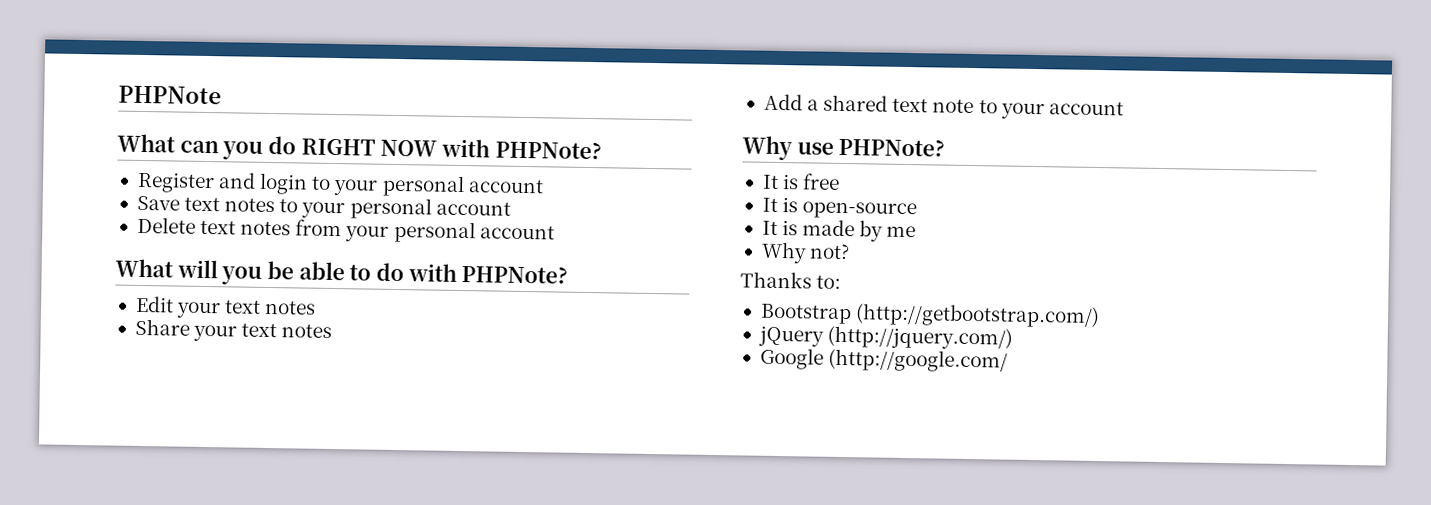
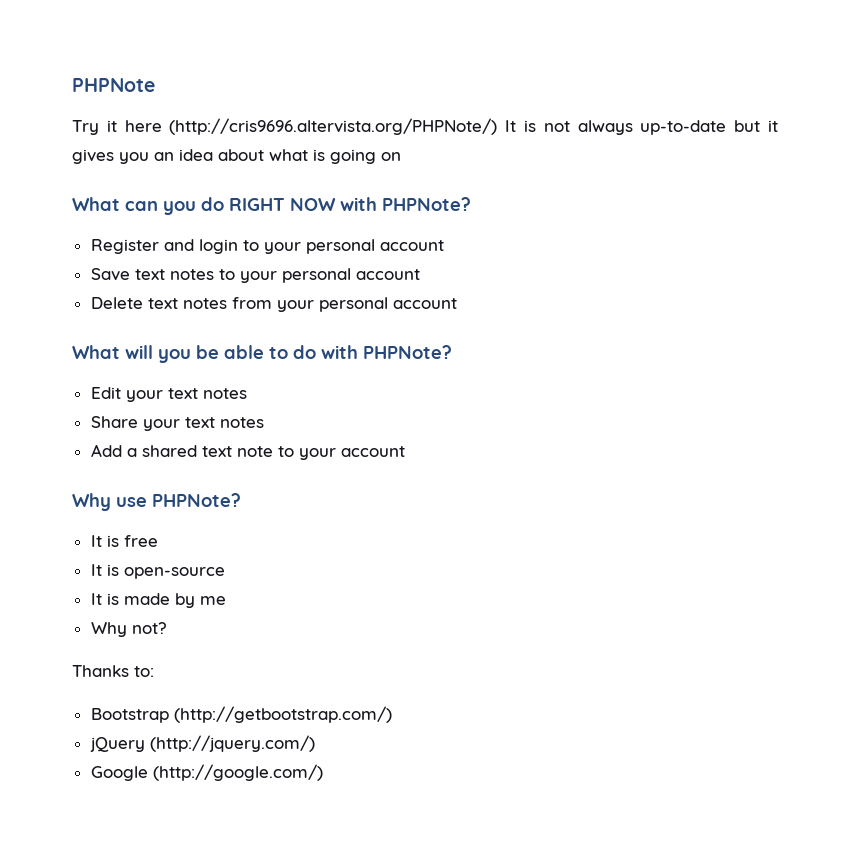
(222, 95) none -> [72,118,778,135] [72,149,401,164] // Try it here (http://cris9696.altervista.org/PHPNote/) It is not always up-to-date but it gives you an idea about what is going on
[828,348,1009,373] (http://google.com/ -> [152,764,323,781] (http://google.com/)

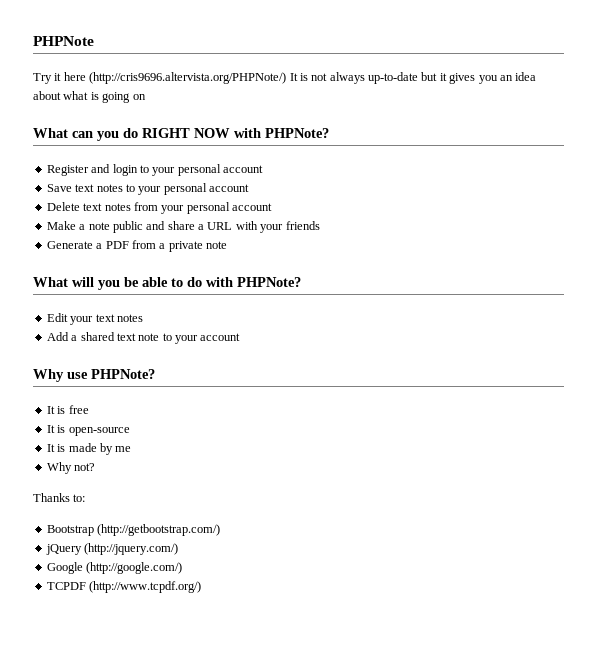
(457, 303) none -> [46,221,320,233] [46,240,227,252] // Make a note public and share a URL with your friends // Generate a PDF from a private note
[90,416,264,431] // Share your text notes -> (143, 318) none
(323, 772) none -> [46,581,202,593] // TCPDF (http://www.tcpdf.org/)

